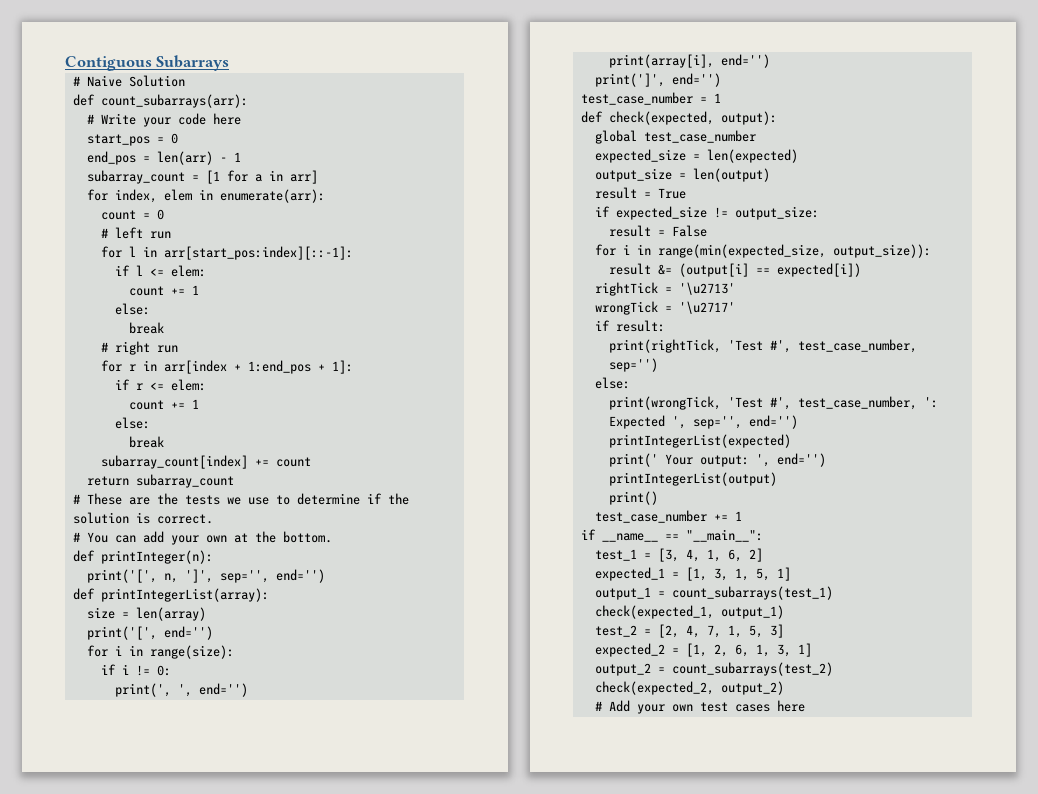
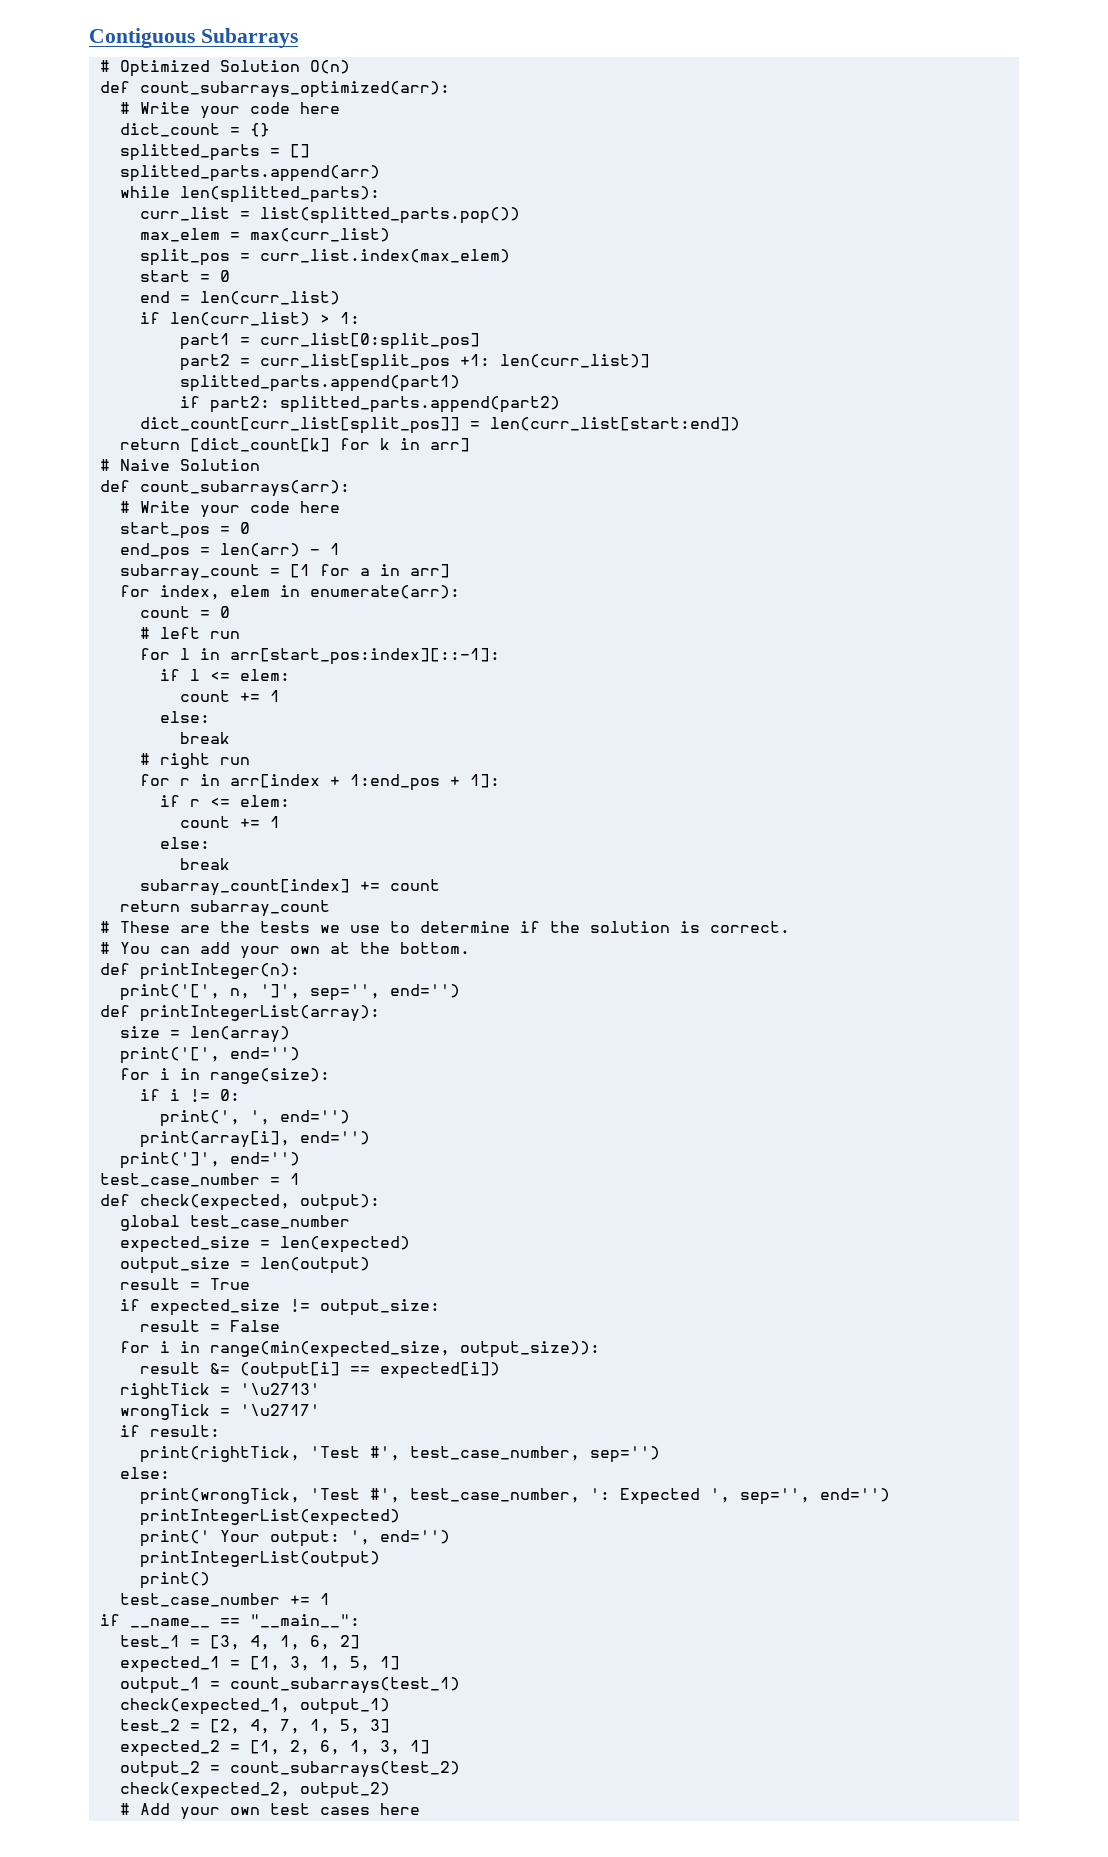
(230, 63) none -> [100,60,351,77] [100,81,451,98] [120,102,341,119] [120,123,271,137] [120,144,311,161] [120,165,381,182] [120,186,381,203] [140,207,521,224] [140,228,391,242] [140,249,511,266] [140,270,231,282] [140,291,341,305] [140,312,361,326] [180,333,481,350] [180,354,651,371] [180,375,461,392] [180,396,561,413] [140,417,741,434] [120,438,471,452] // # Optimized Solution O(n) // def count_subarrays_optimized(arr): // # Write your code here // dict_count = {} // splitted_parts = [] // splitted_parts.append(arr) // while len(splitted_parts): // curr_list = list(splitted_parts.pop()) // max_elem = max(curr_list) // split_pos = curr_list.index(max_elem) // start = 0 // end = len(curr_list) // if len(curr_list) > 1: // part1 = curr_list[0:split_pos] // part2 = curr_list[split_pos +1: len(curr_list)] // splitted_parts.append(part1) // if part2: splitted_parts.append(part2) // dict_count[curr_list[split_pos]] = len(curr_list[start:end]) // return [dict_count[k] for k in arr]

